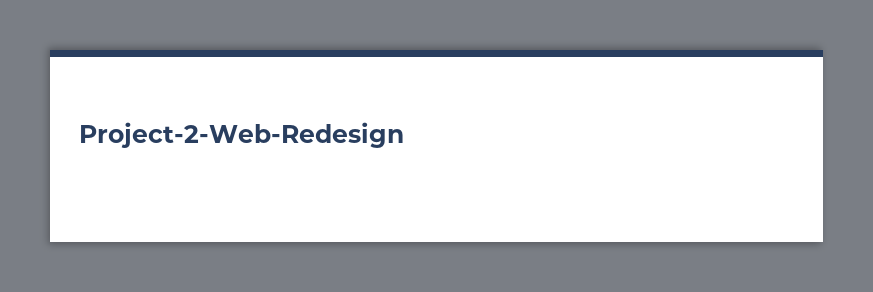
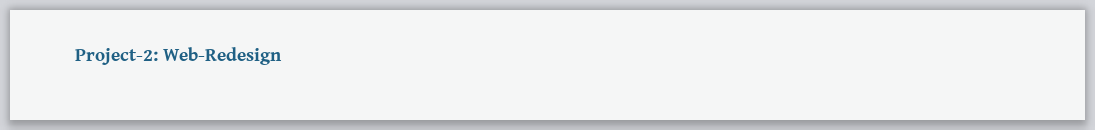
[79,122,404,148] Project-2-Web-Redesign -> [75,47,282,65] Project-2: Web-Redesign

